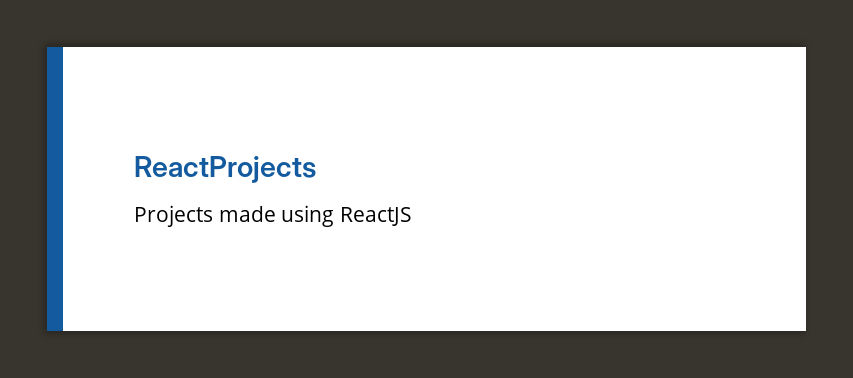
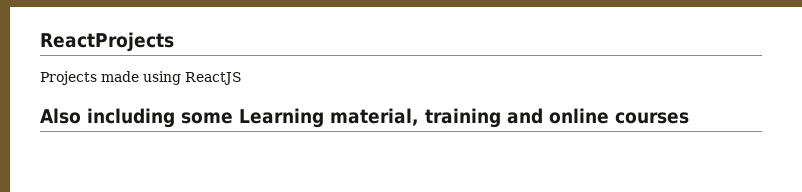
(413, 216) none -> [40,108,689,128] // Also including some Learning material, training and online courses

